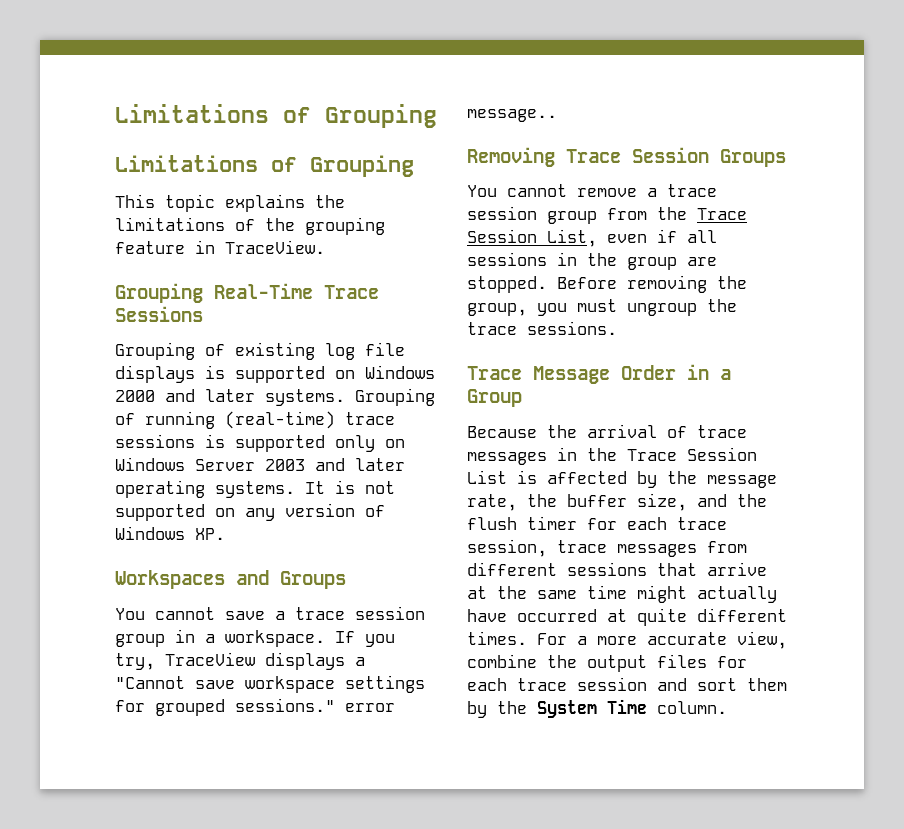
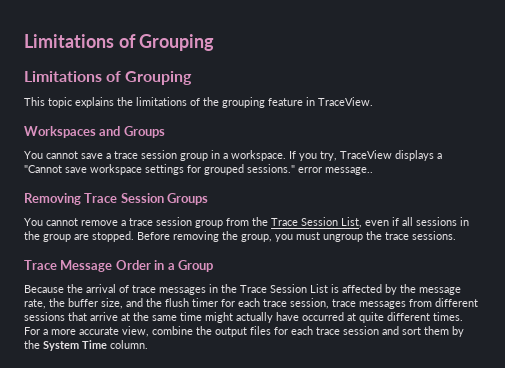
[115,283,379,303] [115,306,203,322] [115,342,405,360] [115,365,435,383] [115,388,435,406] [115,411,395,429] [115,434,405,452] [115,457,405,471] [115,480,395,498] [115,503,385,521] [115,526,225,540] // Grouping Real-Time Trace Sessions // Grouping of existing log file displays is supported on Windows 2000 and later systems. Grouping of running (real-time) trace sessions is supported only on Windows Server 2003 and later operating systems. It is not supported on any version of Windows XP. -> (373, 101) none

